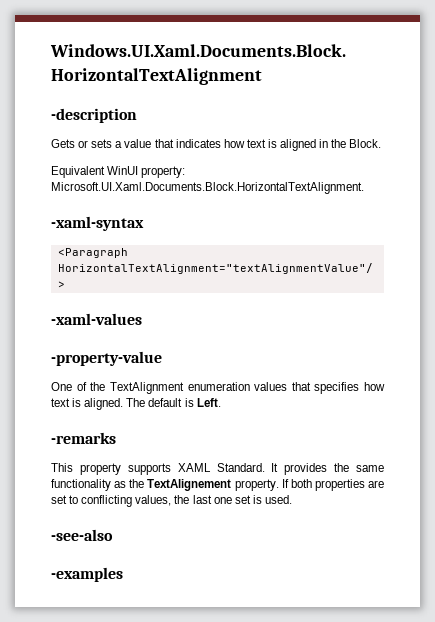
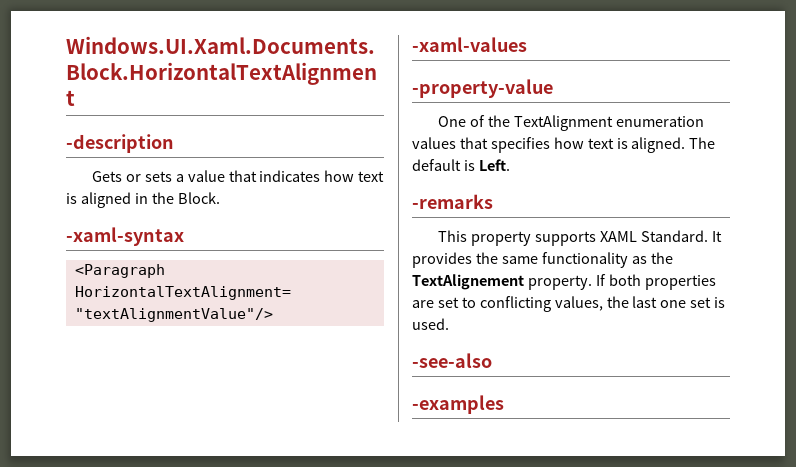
[51,166,186,178] [51,182,364,194] // Equivalent WinUI property: Microsoft.UI.Xaml.Documents.Block.HorizontalTextAlignment. -> (220, 198) none

